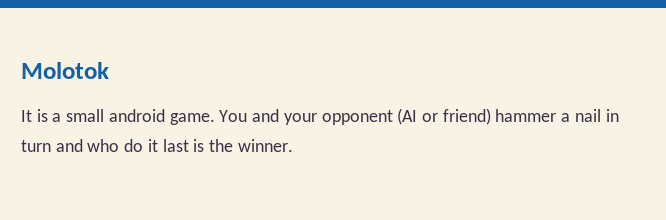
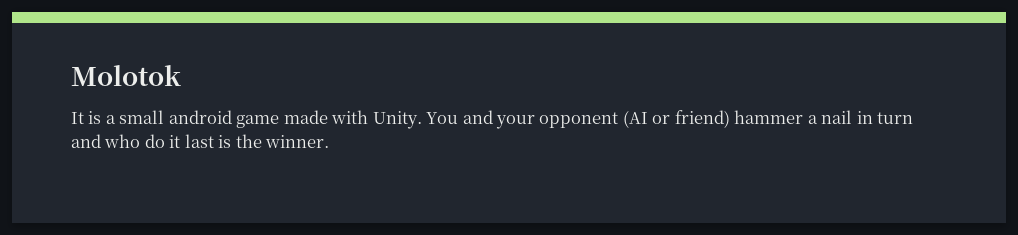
[169,113,215,125] game. -> [236,110,422,129] game made with Unity.

